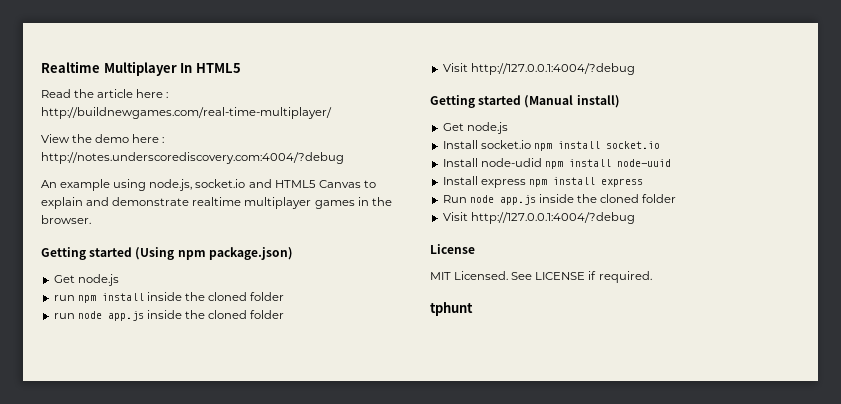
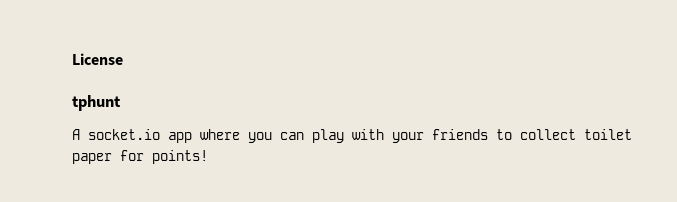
[41,61,241,76] [41,89,169,98] [41,107,332,119] [41,134,165,143] [41,152,344,164] [41,179,376,191] [41,197,392,209] [41,215,91,224] [41,247,293,260] [53,274,119,286] [53,292,285,303] [53,310,285,321] [442,63,635,75] [430,95,620,108] [442,122,508,134] [442,140,660,151] [442,158,671,169] [442,176,643,188] [442,194,677,205] [442,212,635,224] [430,244,475,254] [430,271,652,283] [430,302,473,316] Realtime Multiplayer In HTML5 // Read the article here : http://buildnewgames.com/real-time-multiplayer/ // View the demo here : http://notes.underscorediscovery.com:4004/?debug // An example using node.js, socket.io and HTML5 Canvas to explain and demonstrate realtime multiplayer games in the browser. // Getting started (Using npm package.json) // Get node.js // run npm install inside the cloned folder // run node app.js inside the cloned folder // Visit http://127.0.0.1:4004/?debug // Getting started (Manual install) // Get node.js // Install socket.io npm install socket.io // Install node-udid npm install node-uuid // Install express npm install express // Run node app.js inside the cloned folder // Visit http://127.0.0.1:4004/?debug // License // MIT Licensed. See LICENSE if required. // tphunt -> [72,53,123,65] [72,95,121,111] [72,129,632,143] [72,150,208,164] License // tphunt // A socket.io app where you can play with your friends to collect toilet paper for points!

